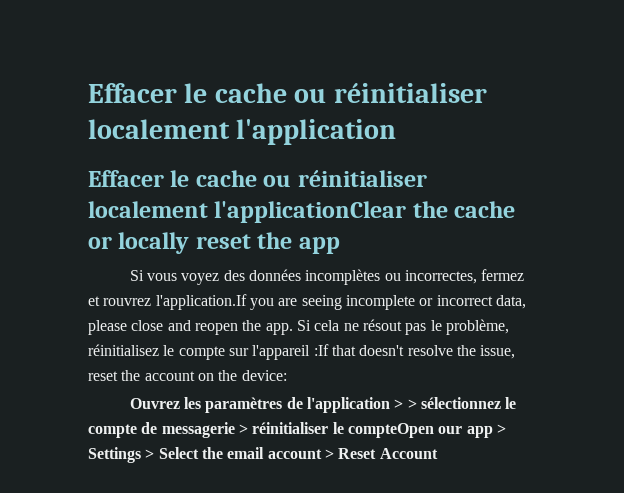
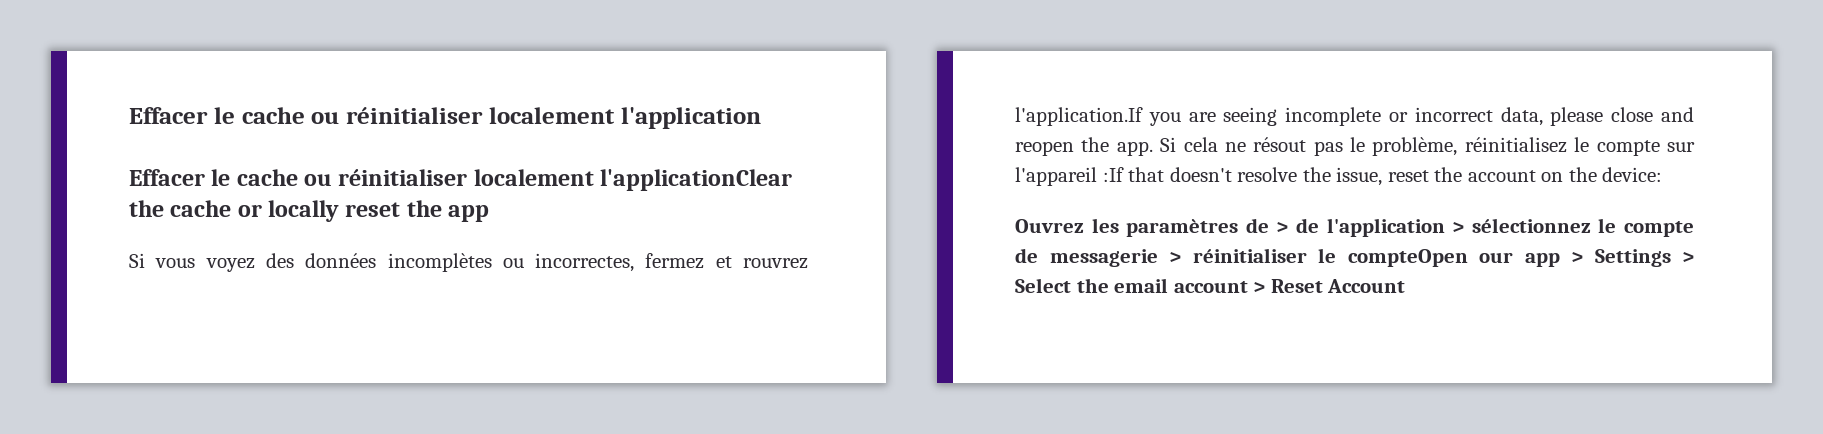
(303, 403) none -> [1276,218,1319,233] > de
[407,399,417,409] > -> (1465, 227) none

